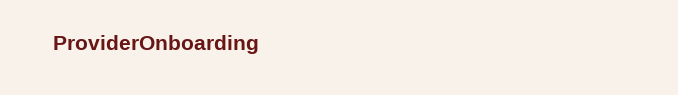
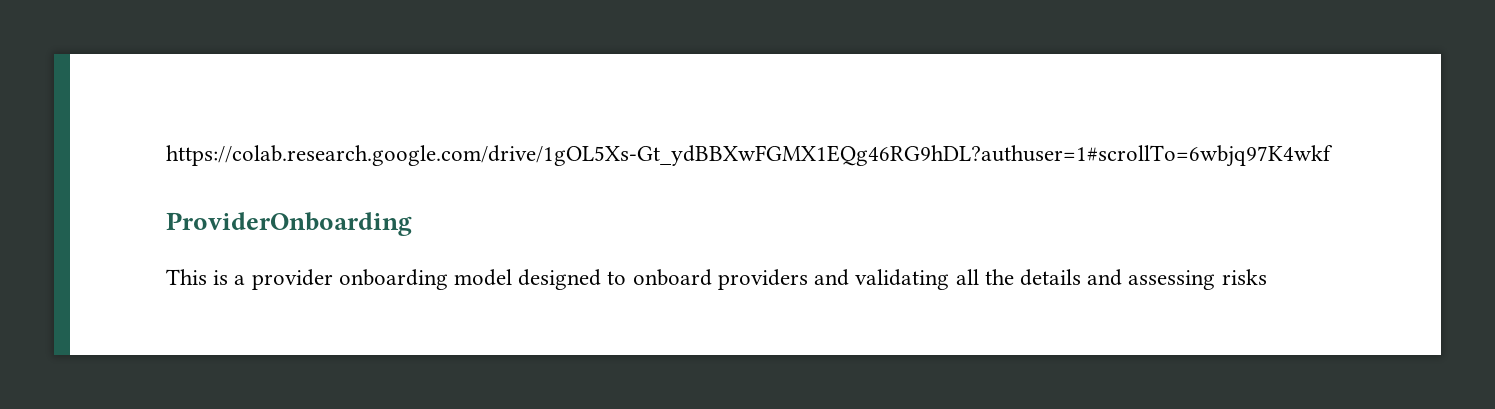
(53, 44) none -> [166,145,1333,167] https://colab.research.google.com/drive/1gOL5Xs-Gt_ydBBXwFGMX1EQg46RG9hDL?authuser=1#scrollTo=6wbjq97K4wkf //
(259, 44) none -> [166,269,1267,290] // This is a provider onboarding model designed to onboard providers and validating all the details and assessing risks

